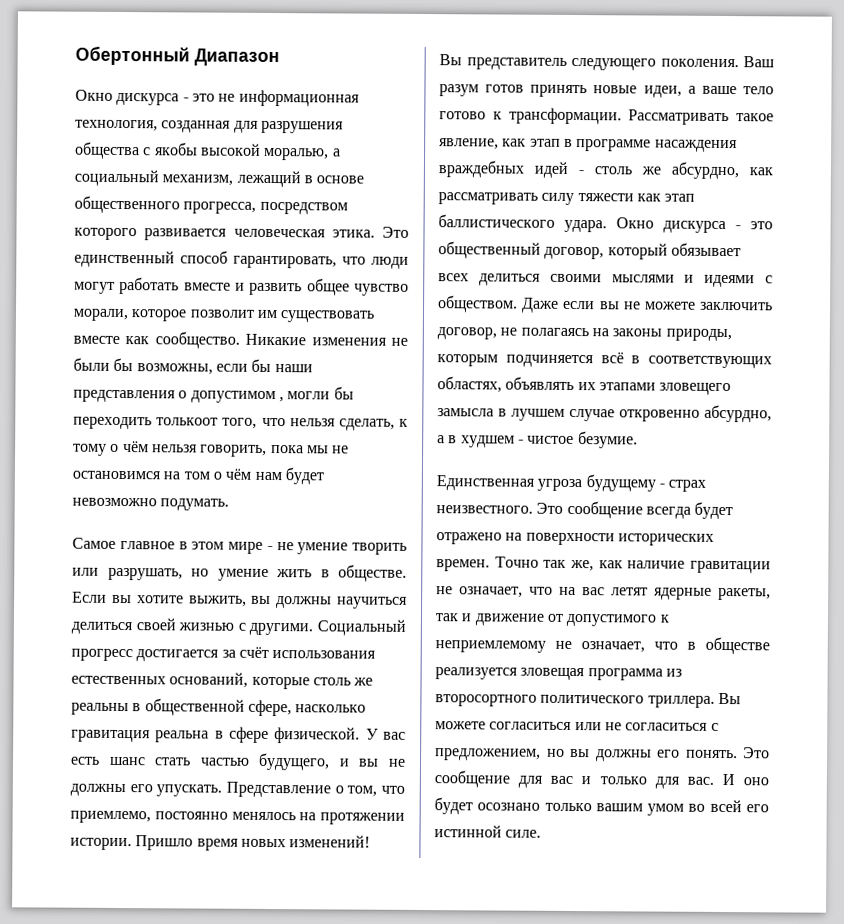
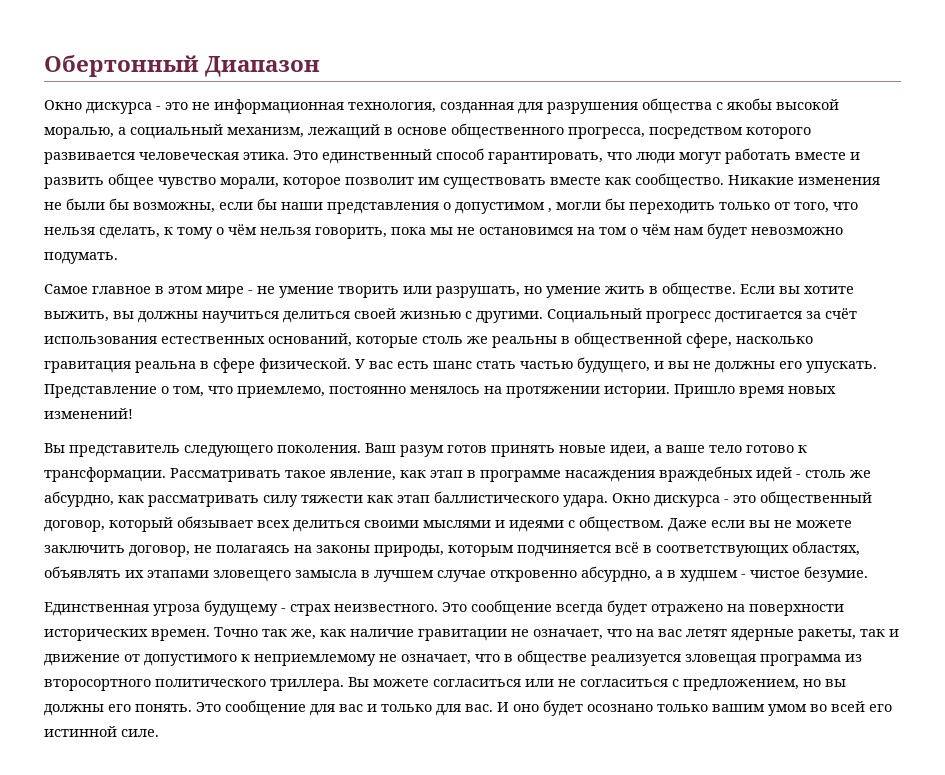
[156,417,219,426] толькоот -> [719,202,790,210] только от

